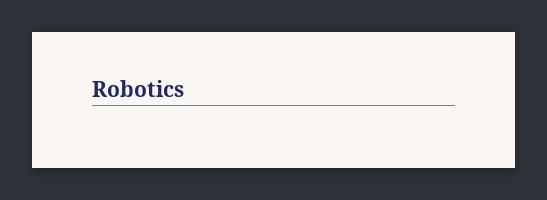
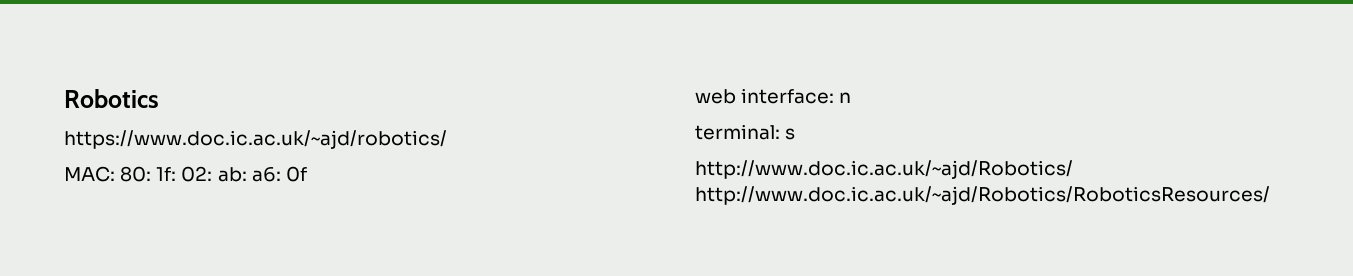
(184, 88) none -> [64,130,447,149] [64,166,307,182] [695,88,852,104] [695,124,796,140] [695,160,1073,179] [695,186,1270,205] // https://www.doc.ic.ac.uk/~ajd/robotics/ // MAC: 80: 1f: 02: ab: a6: 0f // web interface: n // terminal: s // http://www.doc.ic.ac.uk/~ajd/Robotics/ http://www.doc.ic.ac.uk/~ajd/Robotics/RoboticsResources/

